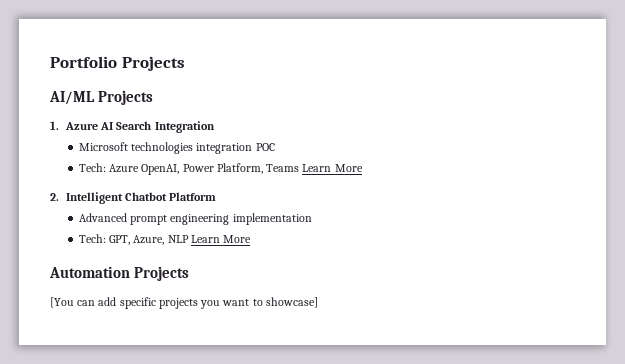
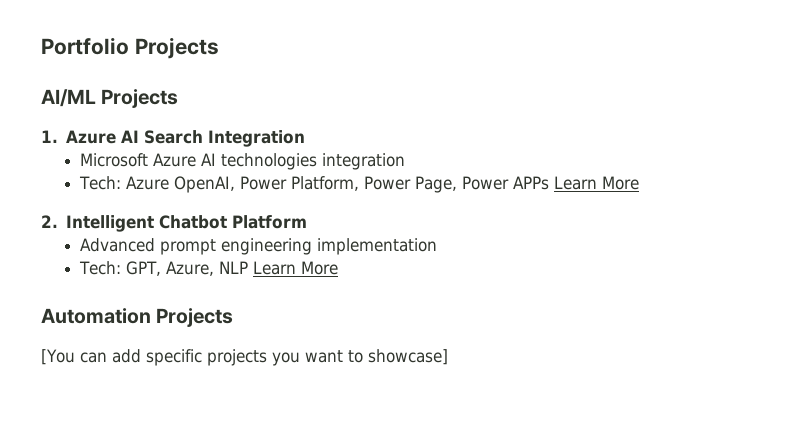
(129, 146) none -> [152,153,216,167] Azure AI
[255,143,275,151] POC -> (405, 161) none
[266,164,300,172] Teams -> [363,176,549,193] Power Page, Power APPs

